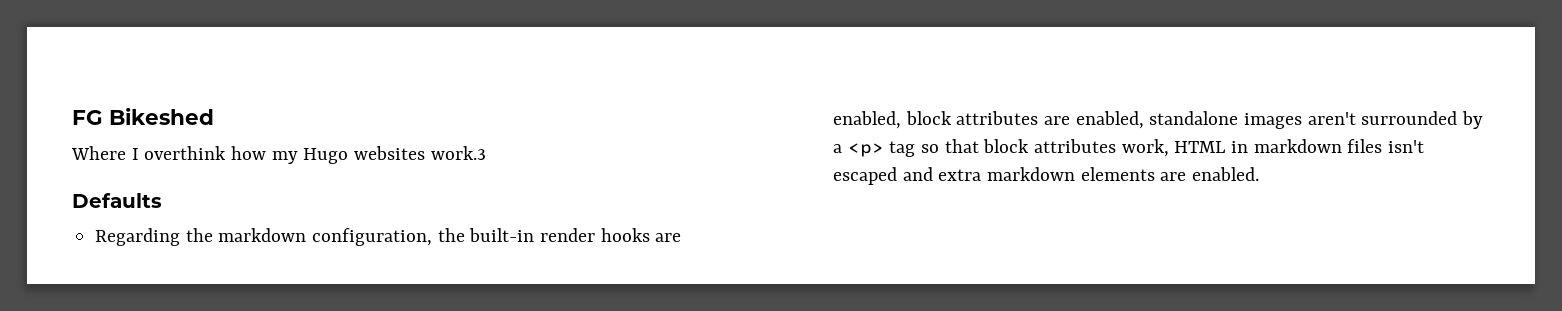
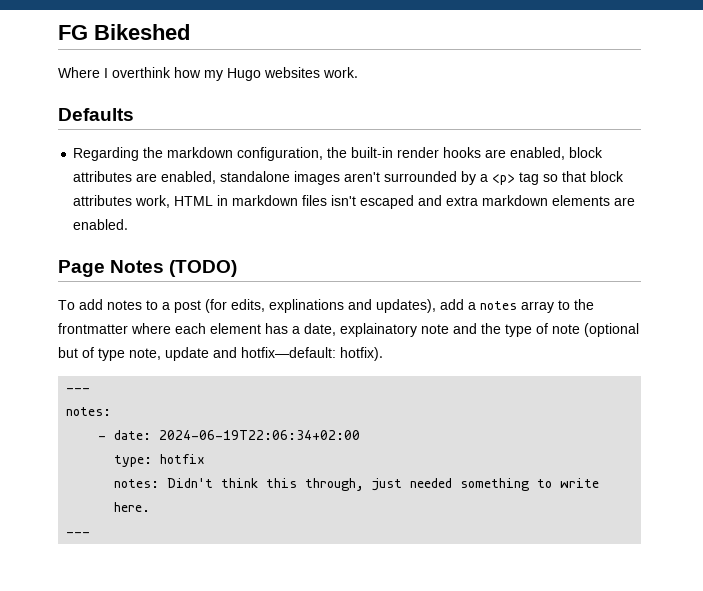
[430,146,486,160] work.3 -> [323,67,358,78] work.
(1260, 174) none -> [58,260,238,277] [58,299,594,313] [58,323,639,337] [58,347,383,361] [66,388,91,392] [66,407,112,416] [98,430,361,440] [114,454,206,467] [114,478,600,491] [114,502,151,512] [66,532,91,536] // Page Notes (TODO) // To add notes to a post (for edits, explinations and updates), add a notes array to the frontmatter where each element has a date, explainatory note and the type of note (optional but of type note, update and hotfix—default: hotfix). // --- // notes: // - date: 2024-06-19T22:06:34+02:00 // type: hotfix // notes: Didn't think this through, just needed something to write here. // ---

